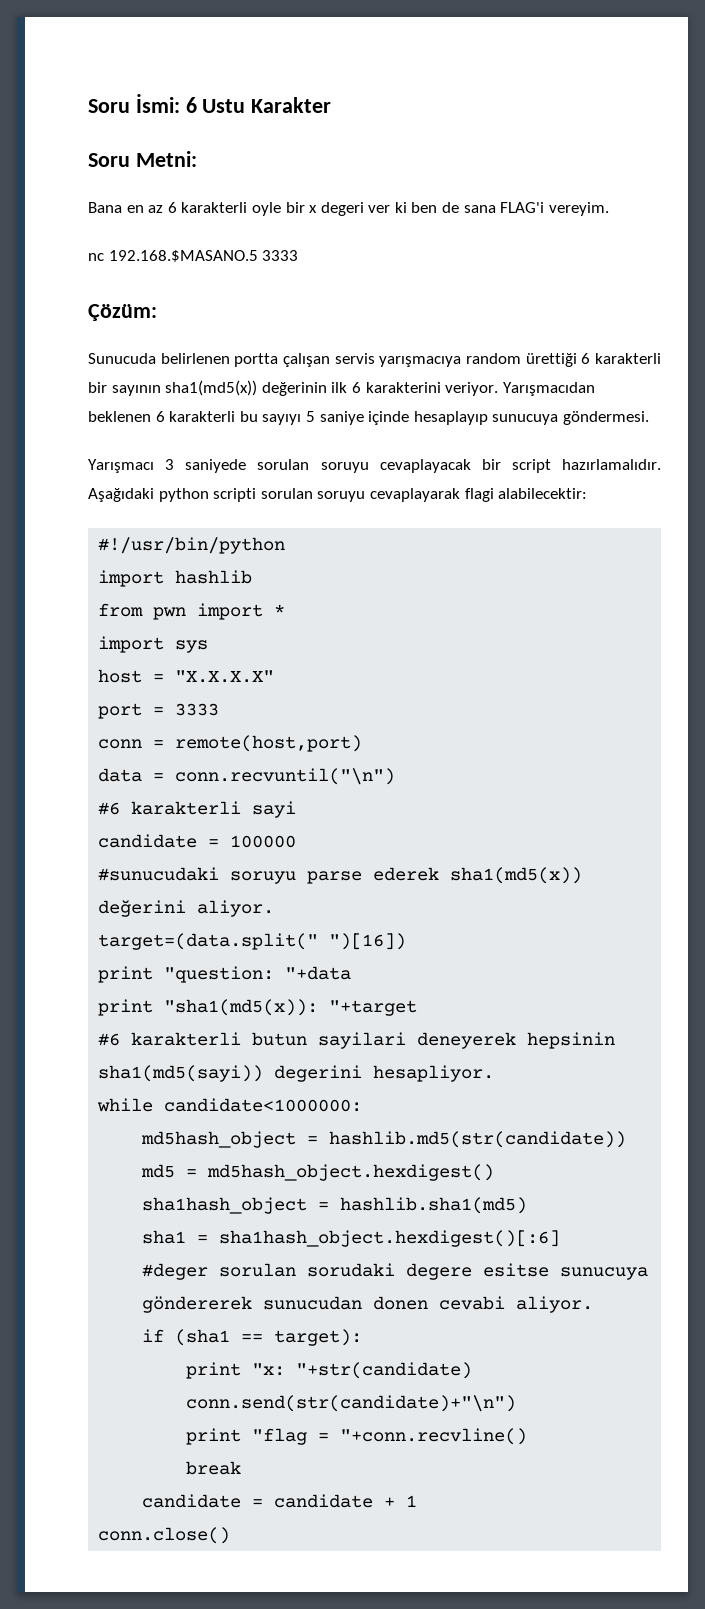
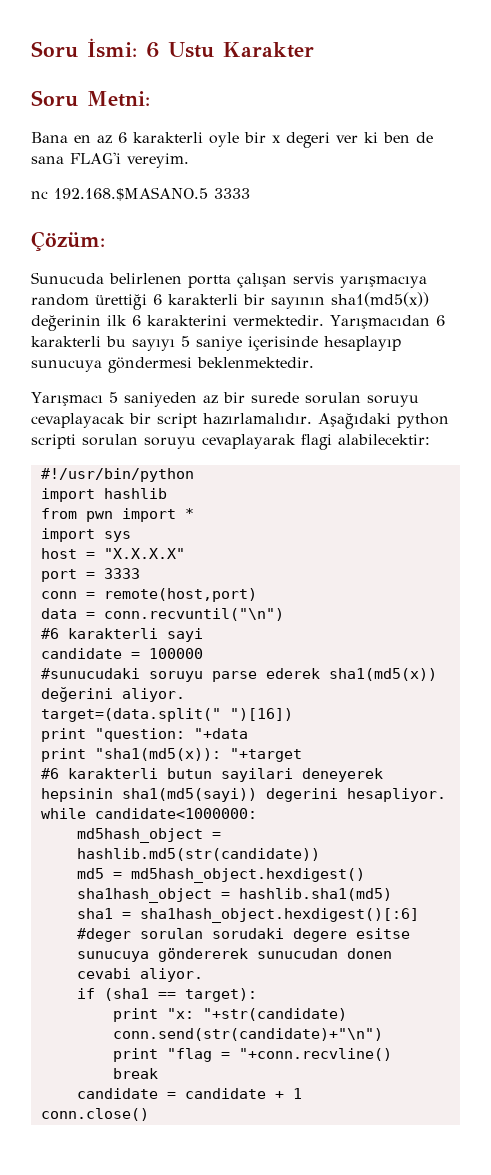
[445,382,595,396] [88,411,151,422] veriyor. Yarışmacıdan beklenen -> [233,315,430,329] vermektedir. Yarışmacıdan
[368,411,410,425] içinde -> [248,336,318,351] içerisinde
[562,411,649,425] göndermesi. -> [108,357,314,373] göndermesi beklenmektedir.
[165,459,247,473] 3 saniyede -> [108,392,299,407] 5 saniyeden az bir surede

